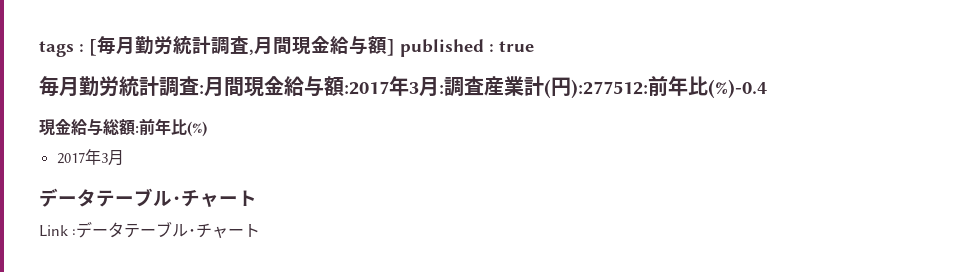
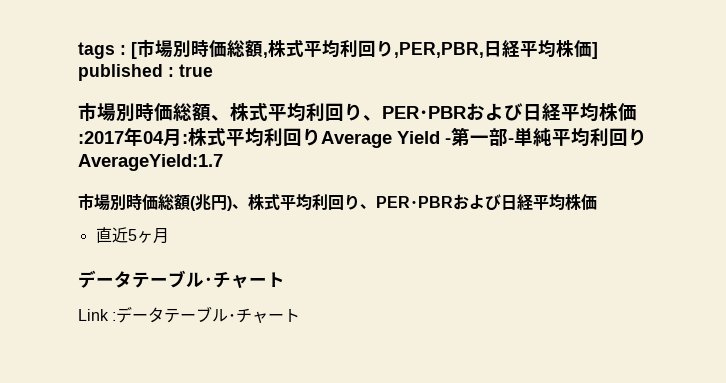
[97,36,534,57] [39,76,767,99] [39,118,207,137] [56,149,108,165] 毎月勤労統計調査,月間現金給与額] published : true // 毎月勤労統計調査:月間現金給与額:2017年3月:調査産業計(円):277512:前年比(%)-0.4 // 現金給与総額:前年比(%) // 2017年3 -> [137,39,598,59] [78,64,213,81] [78,103,637,122] [78,127,647,148] [78,154,223,171] [78,193,597,211] [95,227,153,243] 市場別時価総額,株式平均利回り,PER,PBR,日経平均株価] published : true // 市場別時価総額、株式平均利回り、PER･PBRおよび日経平均株価:2017年04月:株式平均利回りAverage Yield -第一部-単純平均利回りAverageYield:1.7 // 市場別時価総額(兆円)、株式平均利回り、PER･PBRおよび日経平均株価 // 直近5ヶ

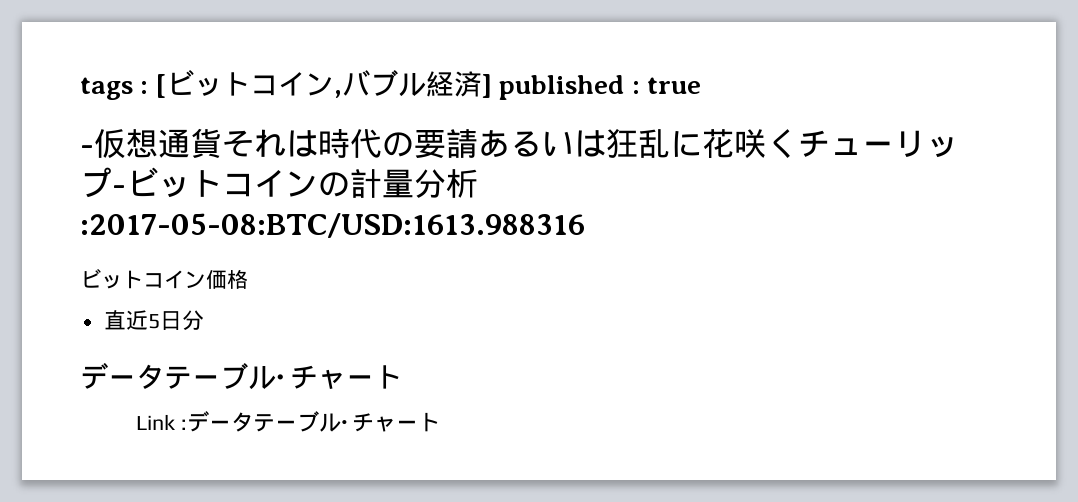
[137,39,598,59] [78,64,213,81] [78,103,637,122] [78,127,647,148] [78,154,223,171] [78,193,597,211] 市場別時価総額,株式平均利回り,PER,PBR,日経平均株価] published : true // 市場別時価総額、株式平均利回り、PER･PBRおよび日経平均株価:2017年04月:株式平均利回りAverage Yield -第一部-単純平均利回りAverageYield:1.7 // 市場別時価総額(兆円)、株式平均利回り、PER･PBRおよび日経平均株価 -> [165,70,702,100] [80,128,958,158] [80,167,478,198] [80,213,585,238] [80,269,248,289] ビットコイン,バブル経済] published : true // -仮想通貨それは時代の要請あるいは狂乱に花咲くチューリップ-ビットコインの計量分析:2017-05-08:BTC/USD:1613.988316 // ビットコイン価格
[136,228,169,244] ヶ月 -> [159,310,204,330] 日分

